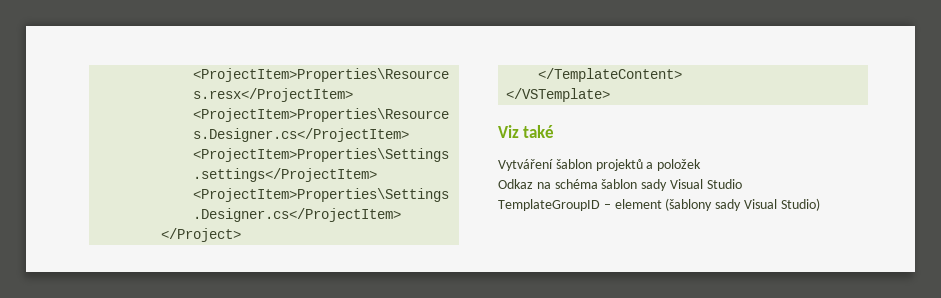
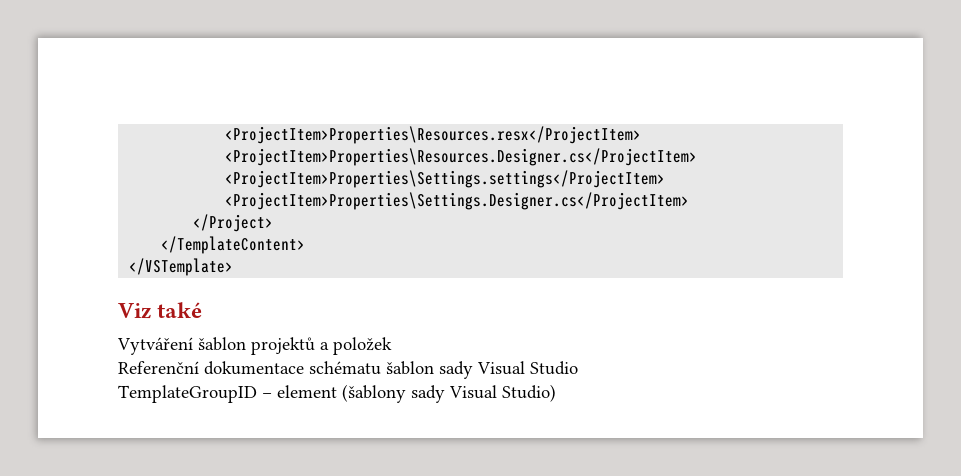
[498,179,598,189] Odkaz na schéma -> [118,361,381,375] Referenční dokumentace schématu

